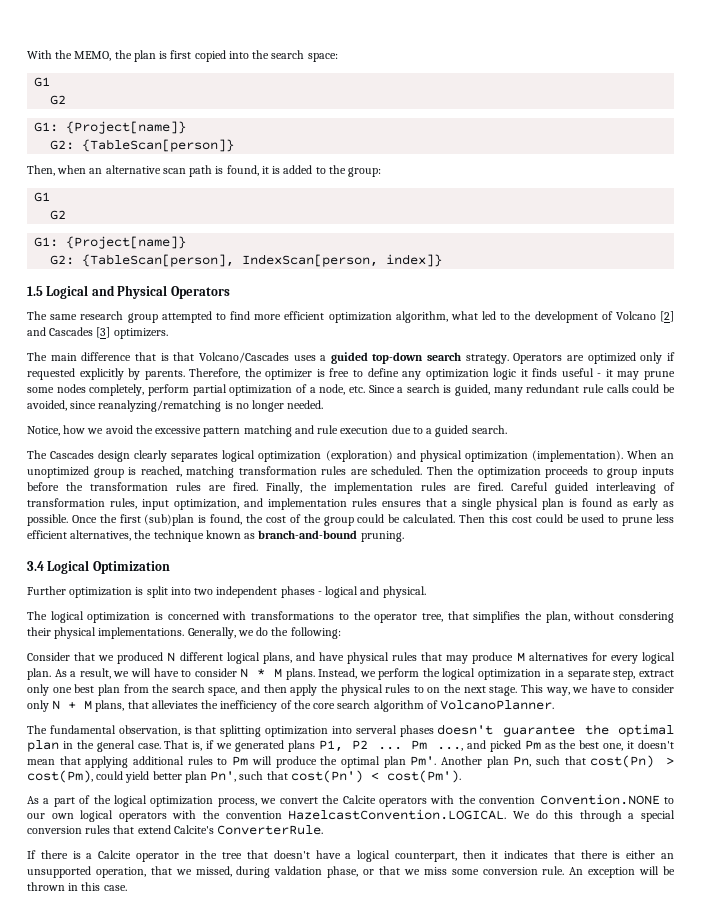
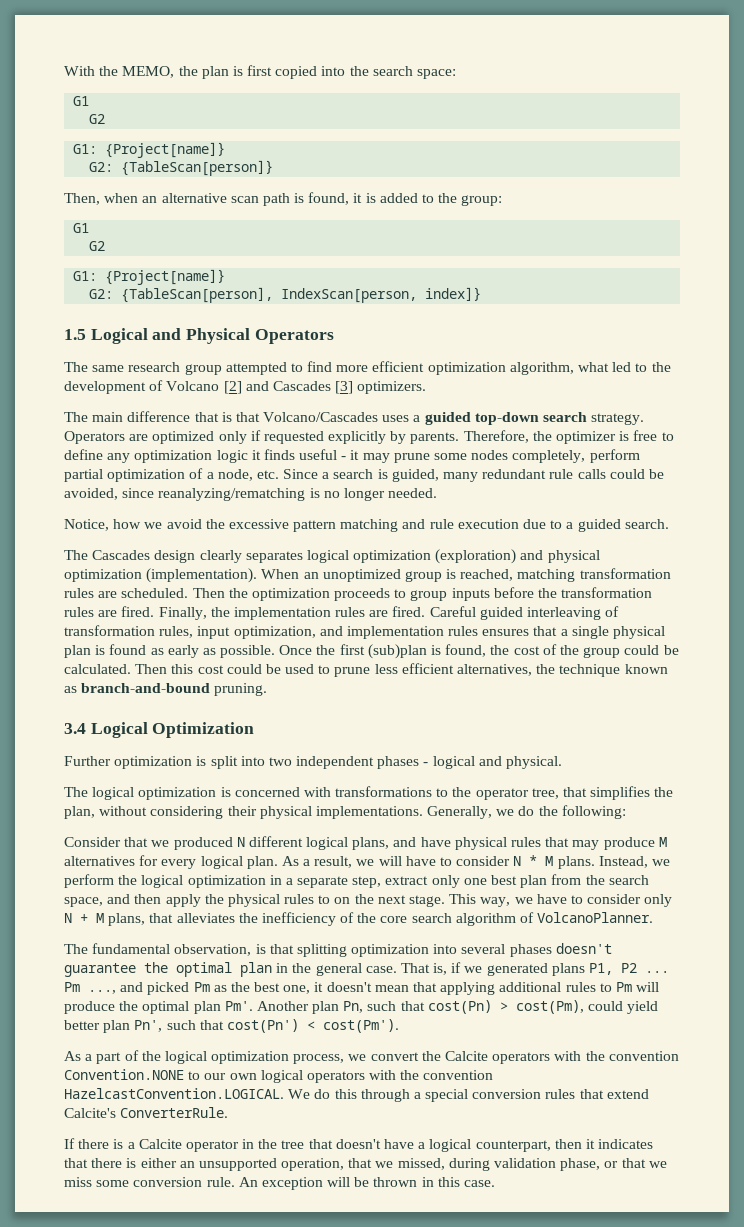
[619,611,674,623] consdering -> [150,806,224,819] considering
[355,725,397,734] serveral -> [461,944,506,954] several
[274,866,323,875] valdation -> [494,1158,557,1168] validation

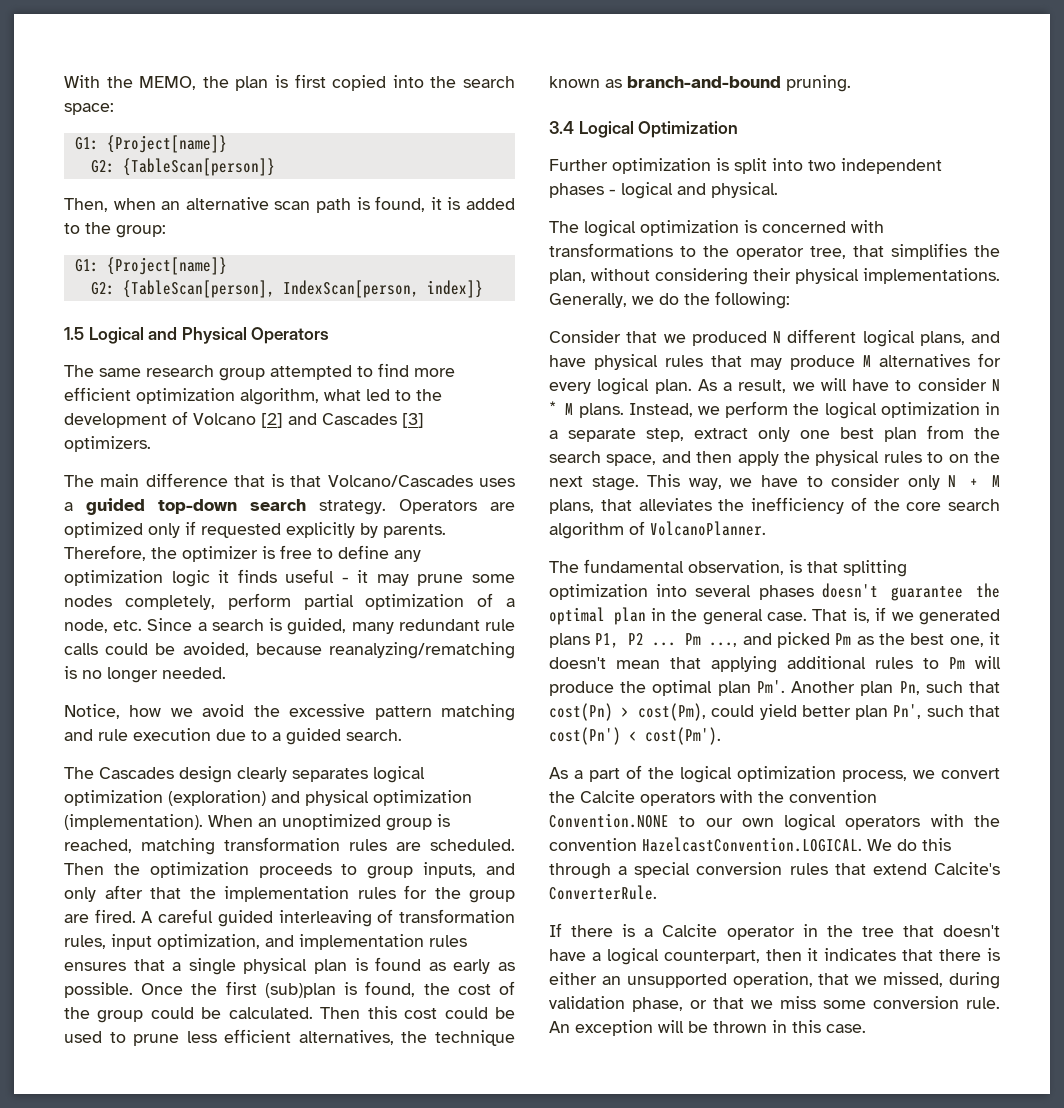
[73,96,90,106] [89,114,106,124] // G1 // G2 -> (114, 109) none
[73,223,90,233] [89,241,106,251] // G1 // G2 -> (166, 231) none
[122,488,155,498] since -> [255,643,322,655] because
[451,587,653,601] [64,606,476,620] inputs before the transformation rules are fired. Finally, the implementation rules are fired. Careful -> [423,862,515,878] [64,885,515,903] [64,909,214,923] inputs, and only after that the implementation rules for the group are fired. A careful

